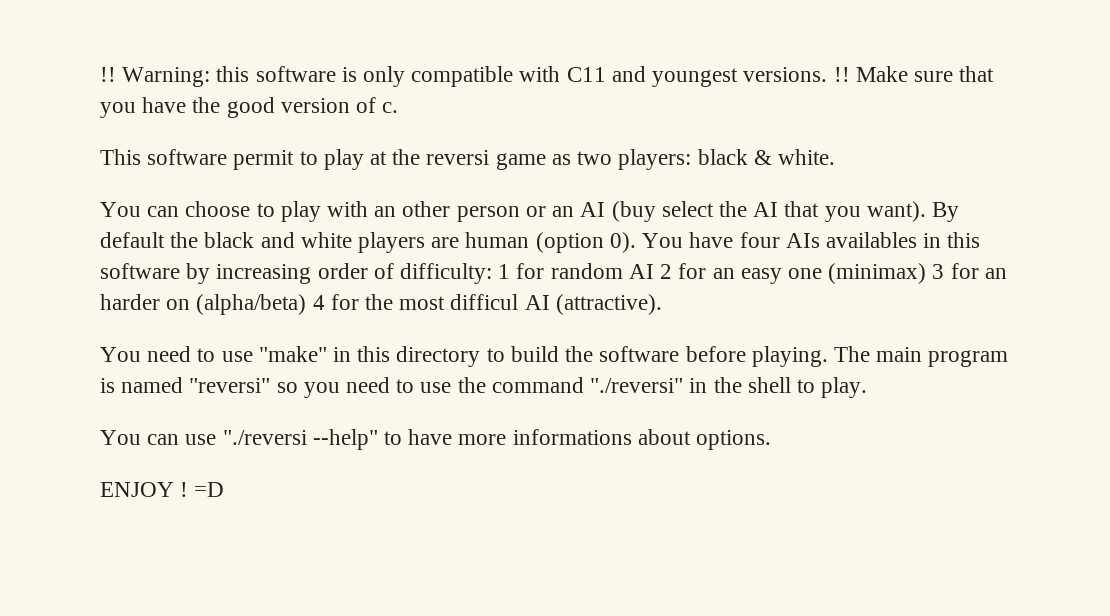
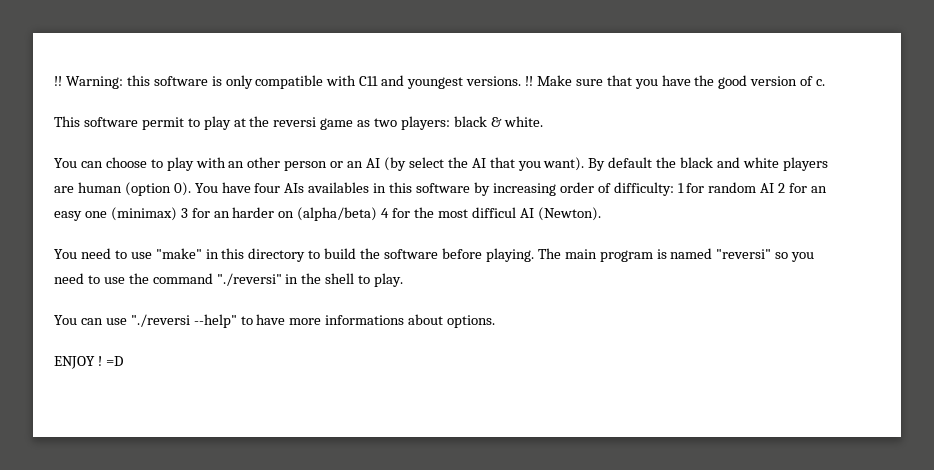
[611,201,656,222] (buy -> [383,157,406,171] (by
[555,294,662,315] (attractive). -> [537,207,601,221] (Newton).

